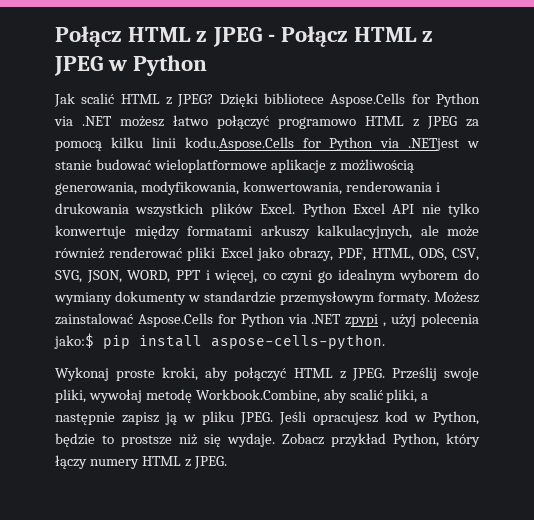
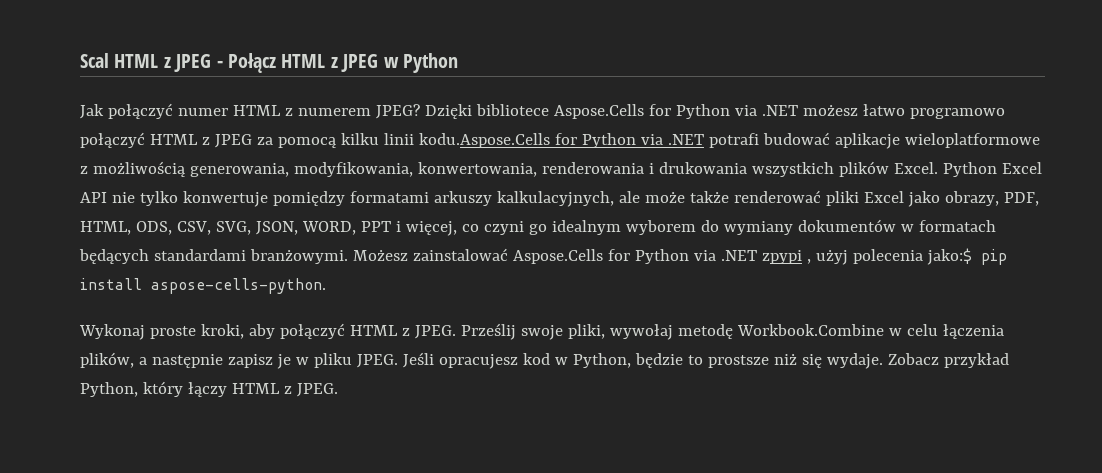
[55,26,122,47] Połącz -> [80,53,109,68] Scal
[81,93,172,105] scalić HTML z -> [107,103,371,119] połączyć numer HTML z numerem
[217,115,356,129] połączyć programowo -> [909,108,1005,119] [80,132,145,148] programowo połączyć
[408,138,479,151] [55,159,326,173] .NETjest w stanie budować wieloplatformowe aplikacje -> [667,132,1040,149] .NET potrafi budować aplikacje wieloplatformowe
[134,225,180,239] między -> [272,191,345,206] pomiędzy
[55,248,104,259] również -> [689,191,729,203] także
[115,291,430,305] dokumenty w standardzie przemysłowym formaty. -> [797,219,996,232] [79,249,348,264] dokumentów w formatach będących standardami branżowymi.
[195,389,418,403] Workbook.Combine, aby scalić pliki, -> [736,324,1004,339] [80,352,134,368] Workbook.Combine w celu łączenia plików,
[165,412,177,425] ją -> [276,354,291,369] je
[89,459,139,469] numery -> (227, 389) none

